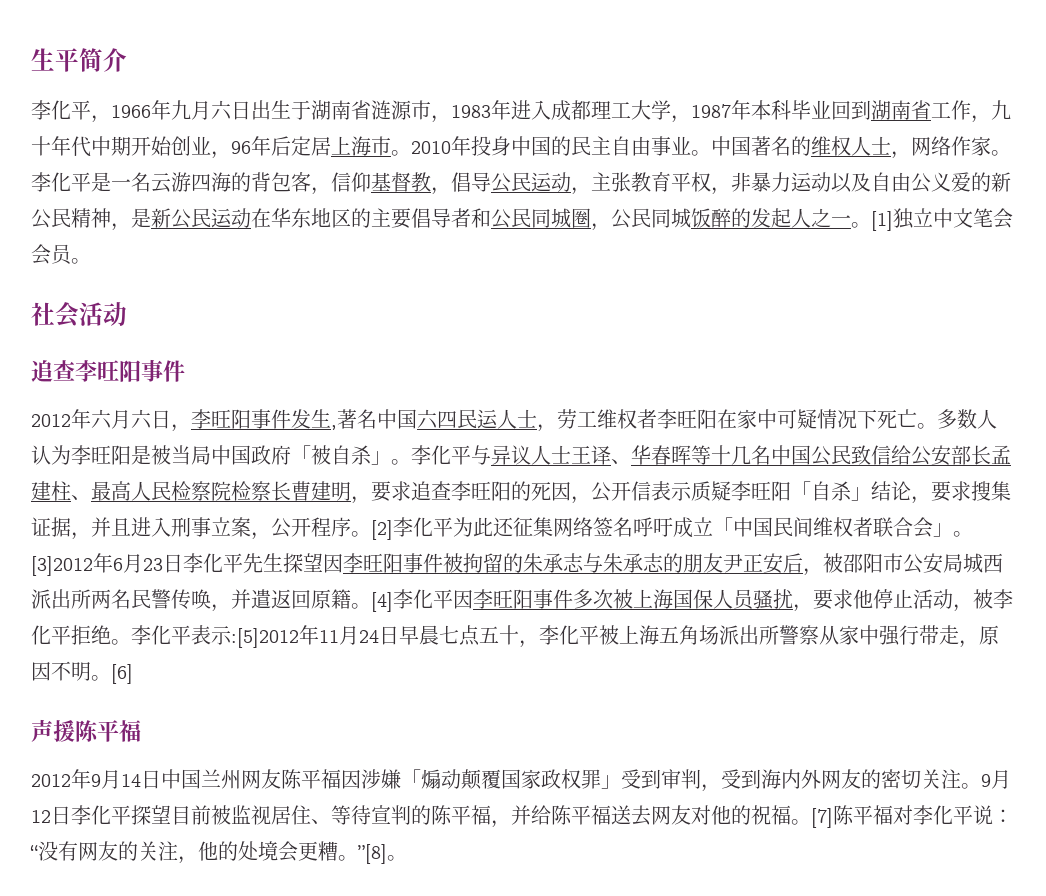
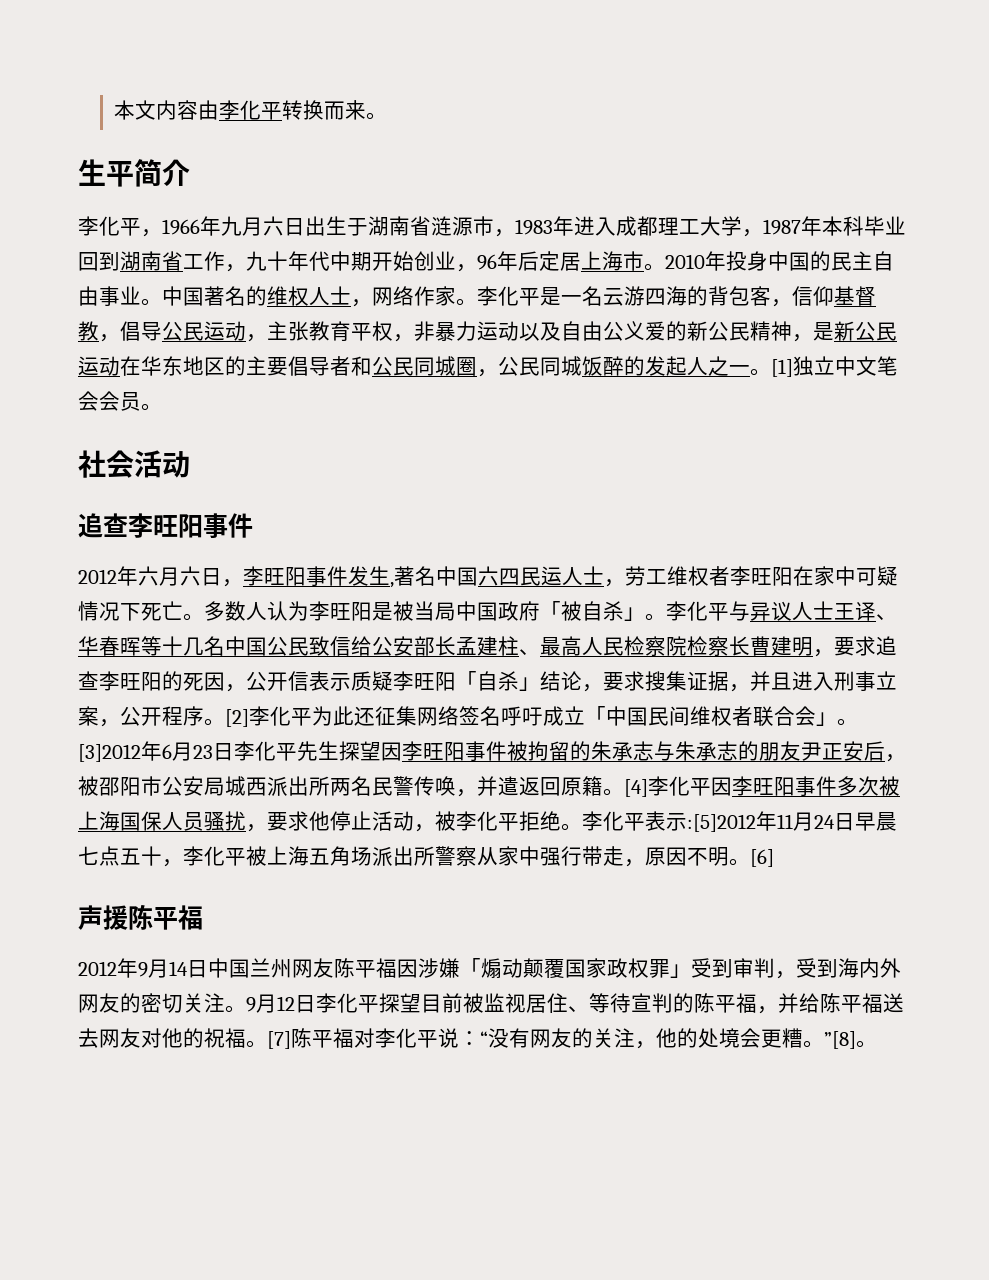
(31, 59) none -> [113,100,387,120] 本文内容由李化平转换而来。 //

